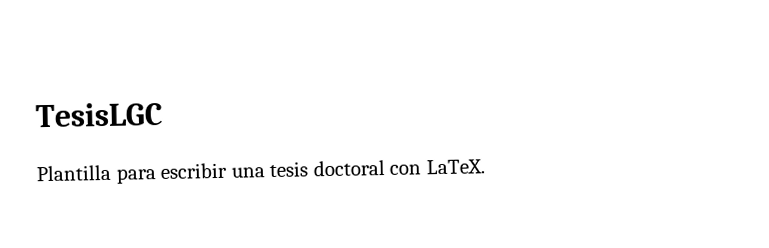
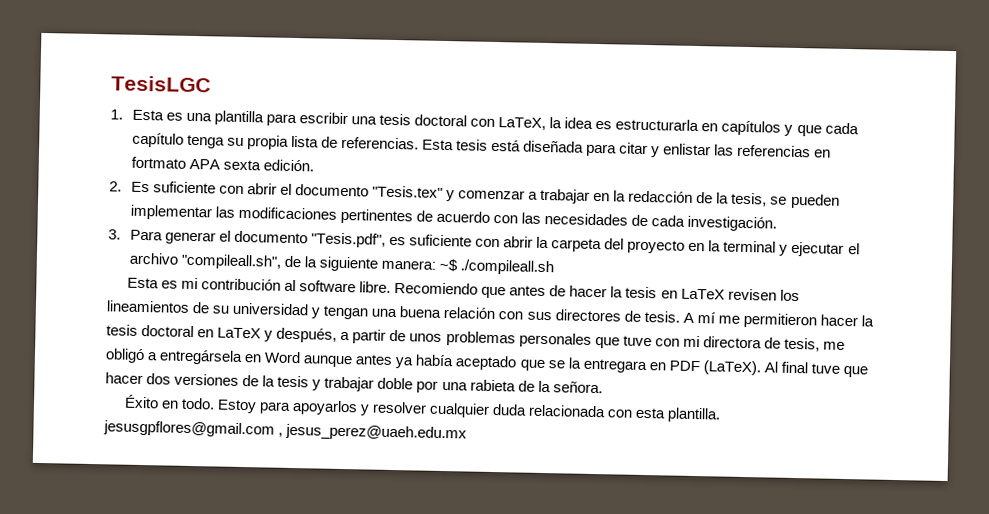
[36,164,111,182] Plantilla -> [110,109,264,126] 1. Esta es una plantilla
[425,159,485,175] LaTeX. -> [498,117,859,137] [131,132,832,158] [130,156,314,172] [109,181,840,209] [129,204,778,232] [108,229,860,257] [128,252,554,276] [126,277,800,302] [106,300,874,329] [106,324,845,352] [105,348,868,378] [105,372,603,394] [123,394,722,423] [103,420,468,442] LaTeX, la idea es estructurarla en capítulos y que cada capítulo tenga su propia lista de referencias. Esta tesis está diseñada para citar y enlistar las referencias en fortmato APA sexta edición. // 2. Es suficiente con abrir el documento "Tesis.tex" y comenzar a trabajar en la redacción de la tesis, se pueden implementar las modificaciones pertinentes de acuerdo con las necesidades de cada investigación. // 3. Para generar el documento "Tesis.pdf", es suficiente con abrir la carpeta del proyecto en la terminal y ejecutar el archivo "compileall.sh", de la siguiente manera: ~$ ./compileall.sh // Esta es mi contribución al software libre. Recomiendo que antes de hacer la tesis en LaTeX revisen los lineamientos de su universidad y tengan una buena relación con sus directores de tesis. A mí me permitieron hacer la tesis doctoral en LaTeX y después, a partir de unos problemas personales que tuve con mi directora de tesis, me obligó a entregársela en Word aunque antes ya había aceptado que se la entregara en PDF (LaTeX). Al final tuve que hacer dos versiones de la tesis y trabajar doble por una rabieta de la señora. // Éxito en todo. Estoy para apoyarlos y resolver cualquier duda relacionada con esta plantilla. jesusgpflores@gmail.com , jesus_perez@uaeh.edu.mx

